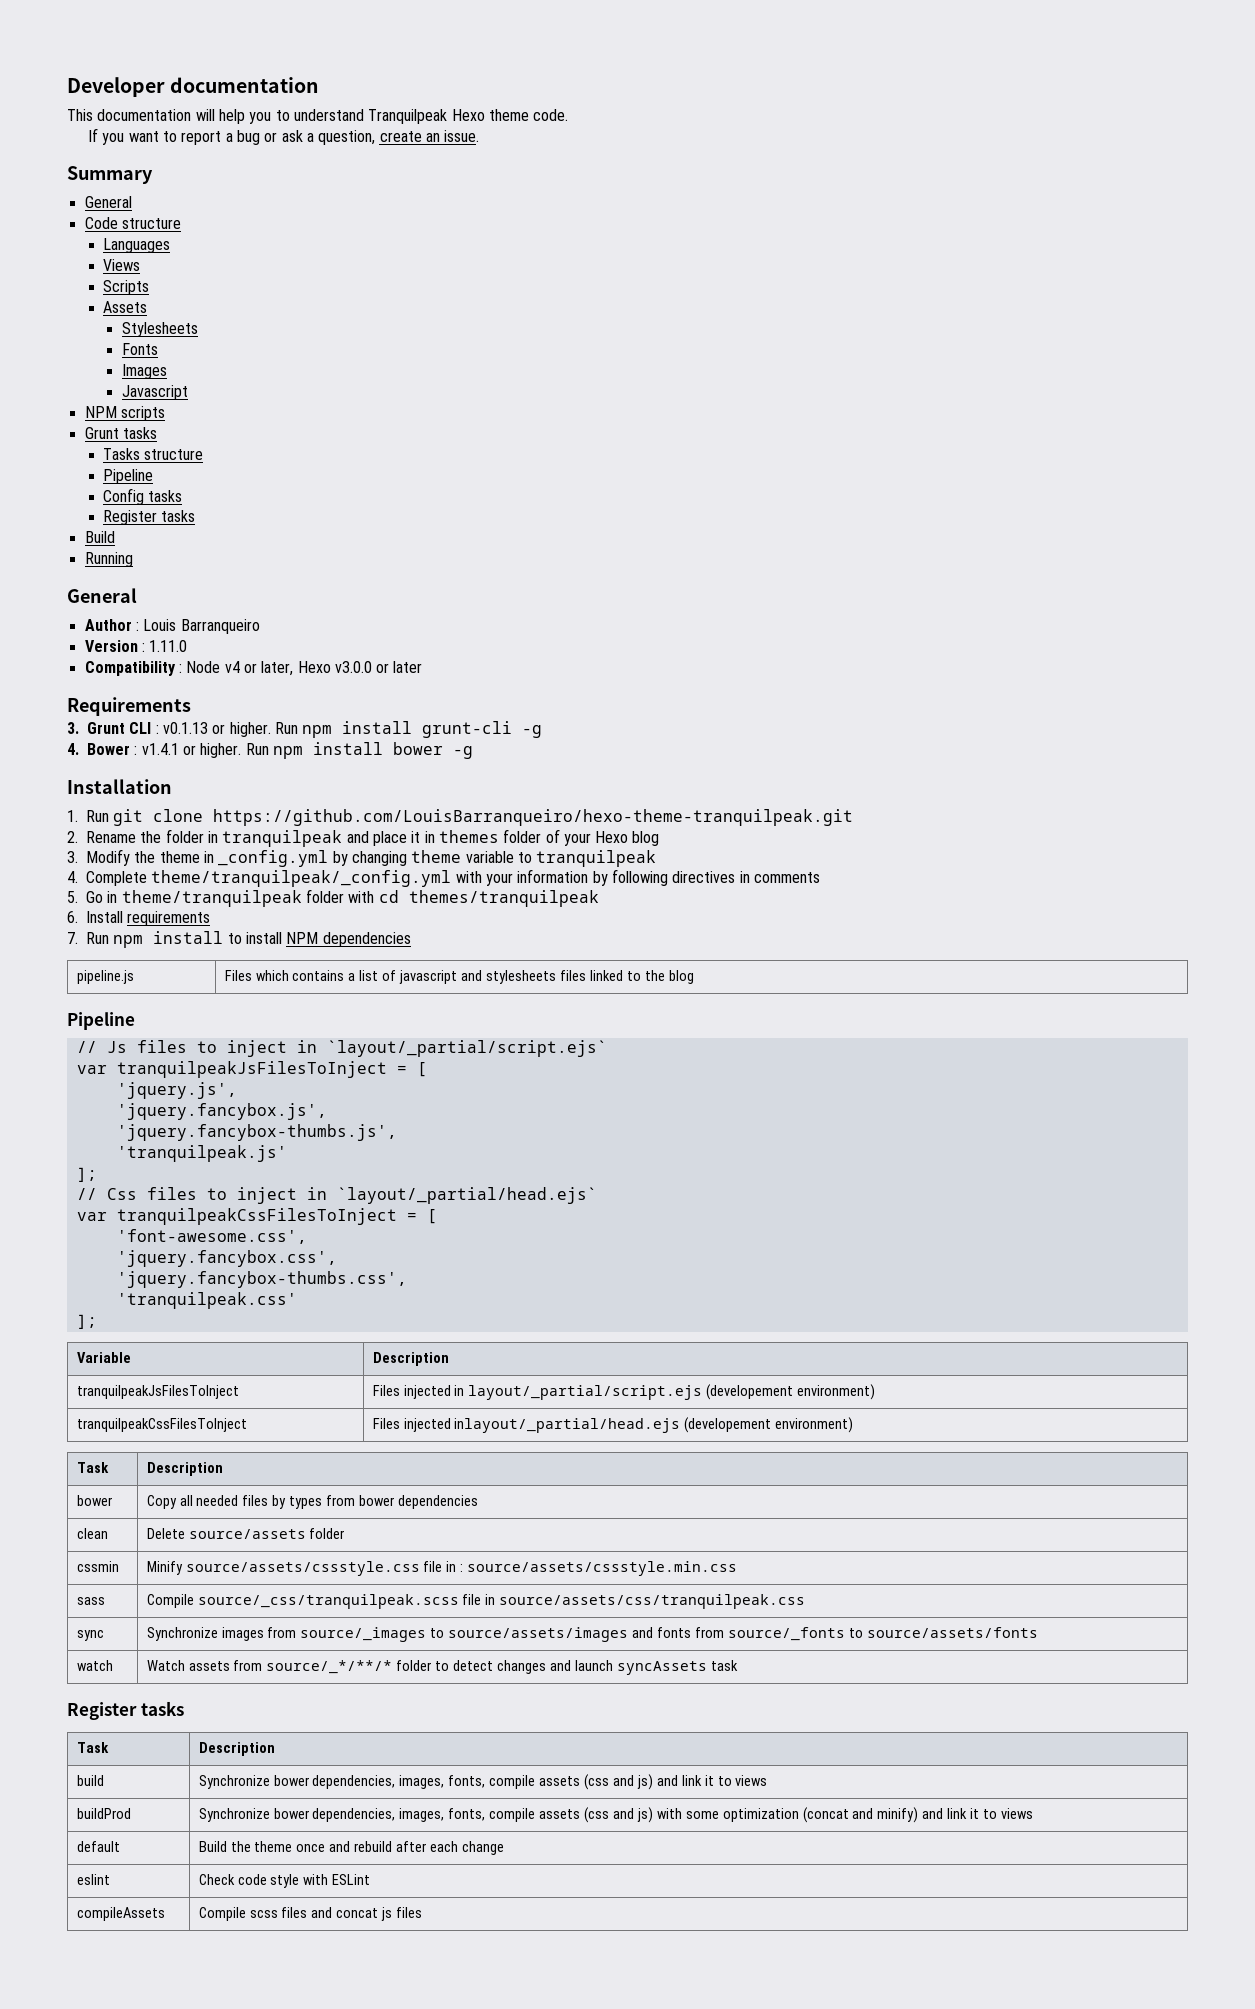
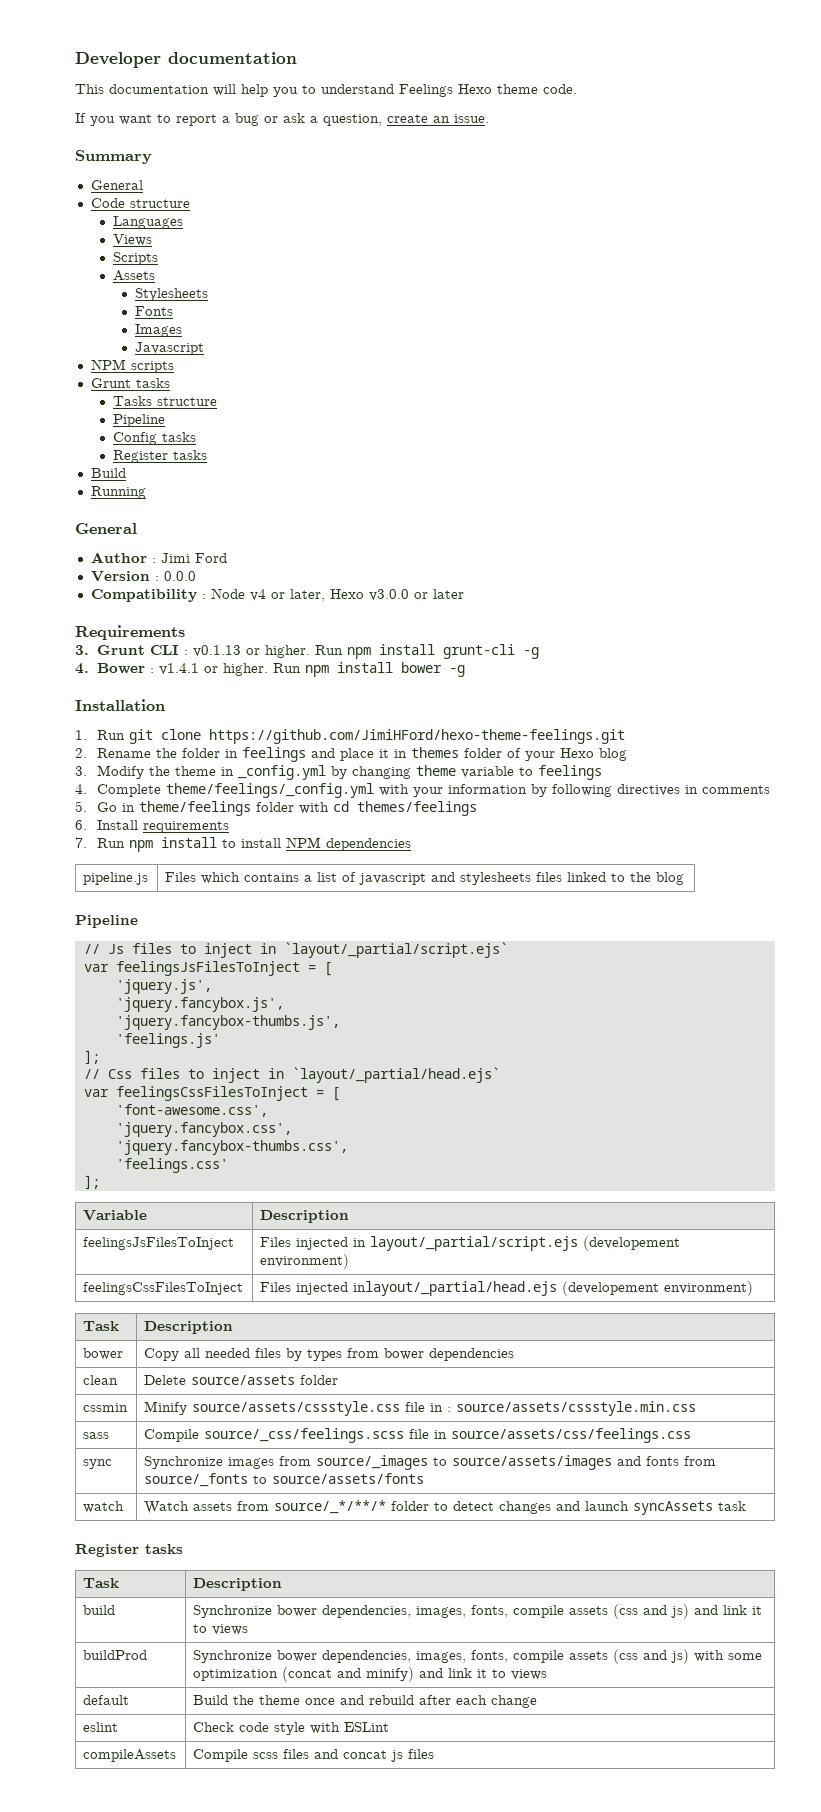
[368,109,448,124] Tranquilpeak -> [399,84,453,97] Feelings
[143,619,260,634] Louis Barranqueiro -> [160,553,227,563] Jimi Ford
[149,640,188,652] 1.11.0 -> [163,571,196,581] 0.0.0
[213,809,854,826] https://github.com/LouisBarranqueiro/hexo-theme-tranquilpeak.git -> [208,729,625,744] https://github.com/JimiHFord/hexo-theme-feelings.git
[222,830,343,847] tranquilpeak -> [241,747,306,762] feelings
[536,850,657,867] tranquilpeak -> [537,765,602,780] feelings
[151,870,452,887] theme/tranquilpeak/_config.yml -> [165,783,374,798] theme/feelings/_config.yml
[121,890,302,907] theme/tranquilpeak -> [138,801,251,816] theme/feelings
[408,890,599,907] themes/tranquilpeak -> [356,801,477,816] themes/feelings
[116,1061,387,1078] tranquilpeakJsFilesToInject -> [115,961,300,976] feelingsJsFilesToInject
[116,1145,287,1162] 'tranquilpeak.js' -> [115,1033,220,1048] 'feelings.js'
[116,1208,397,1225] tranquilpeakCssFilesToInject -> [115,1086,308,1101] feelingsCssFilesToInject
[116,1292,297,1309] 'tranquilpeak.css' -> [115,1158,228,1173] 'feelings.css'
[76,1385,239,1399] tranquilpeakJsFilesToInject -> [83,1237,235,1250] feelingsJsFilesToInject
[76,1418,247,1432] tranquilpeakCssFilesToInject -> [83,1282,244,1295] feelingsCssFilesToInject
[197,1594,806,1609] source/_css/tranquilpeak.scss file in source/assets/css/tranquilpeak.css -> [204,1428,692,1443] source/_css/feelings.scss file in source/assets/css/feelings.css

